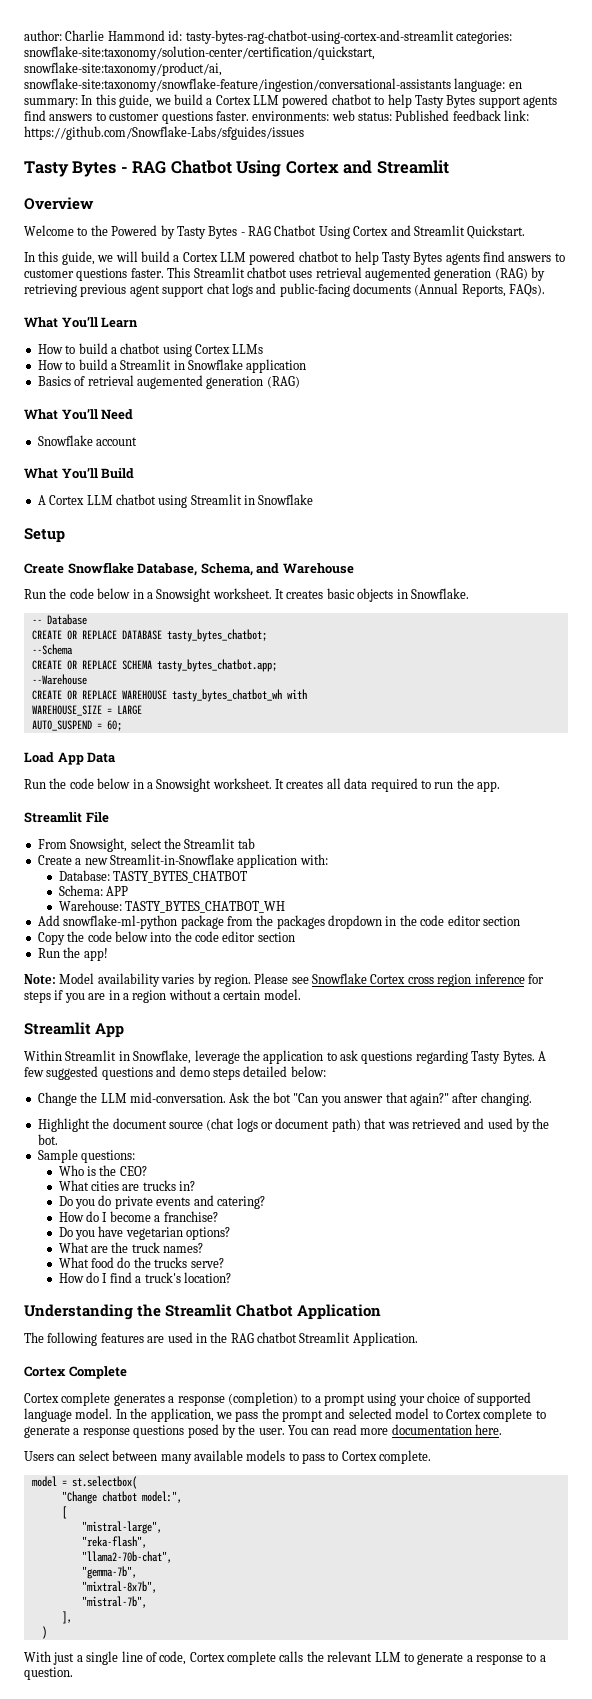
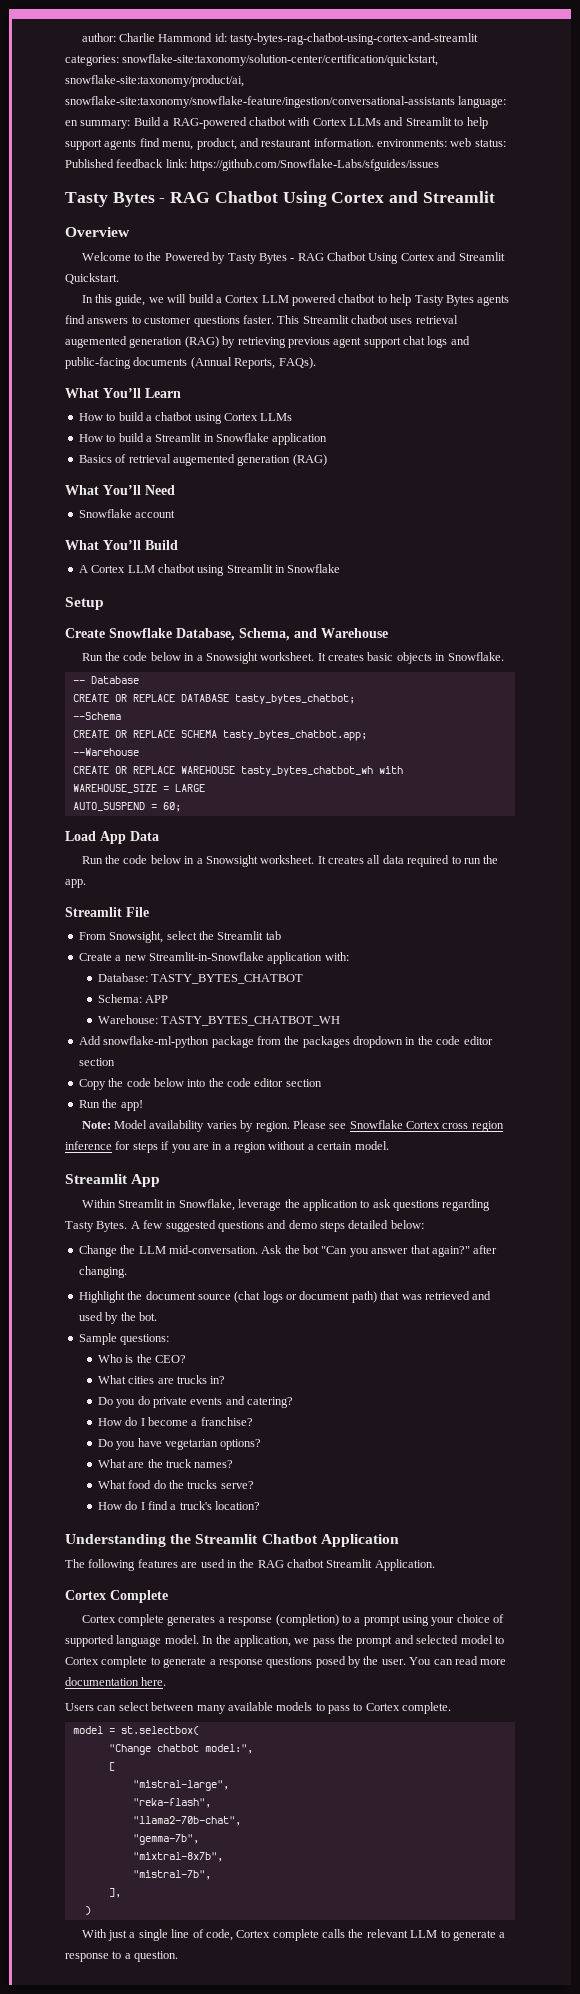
[81,94,557,108] [24,110,249,124] In this guide, we build a Cortex LLM powered chatbot to help Tasty Bytes support agents find answers to customer questions faster. -> [133,117,488,129] [65,138,374,150] Build a RAG-powered chatbot with Cortex LLMs and Streamlit to help support agents find menu, product, and restaurant information.

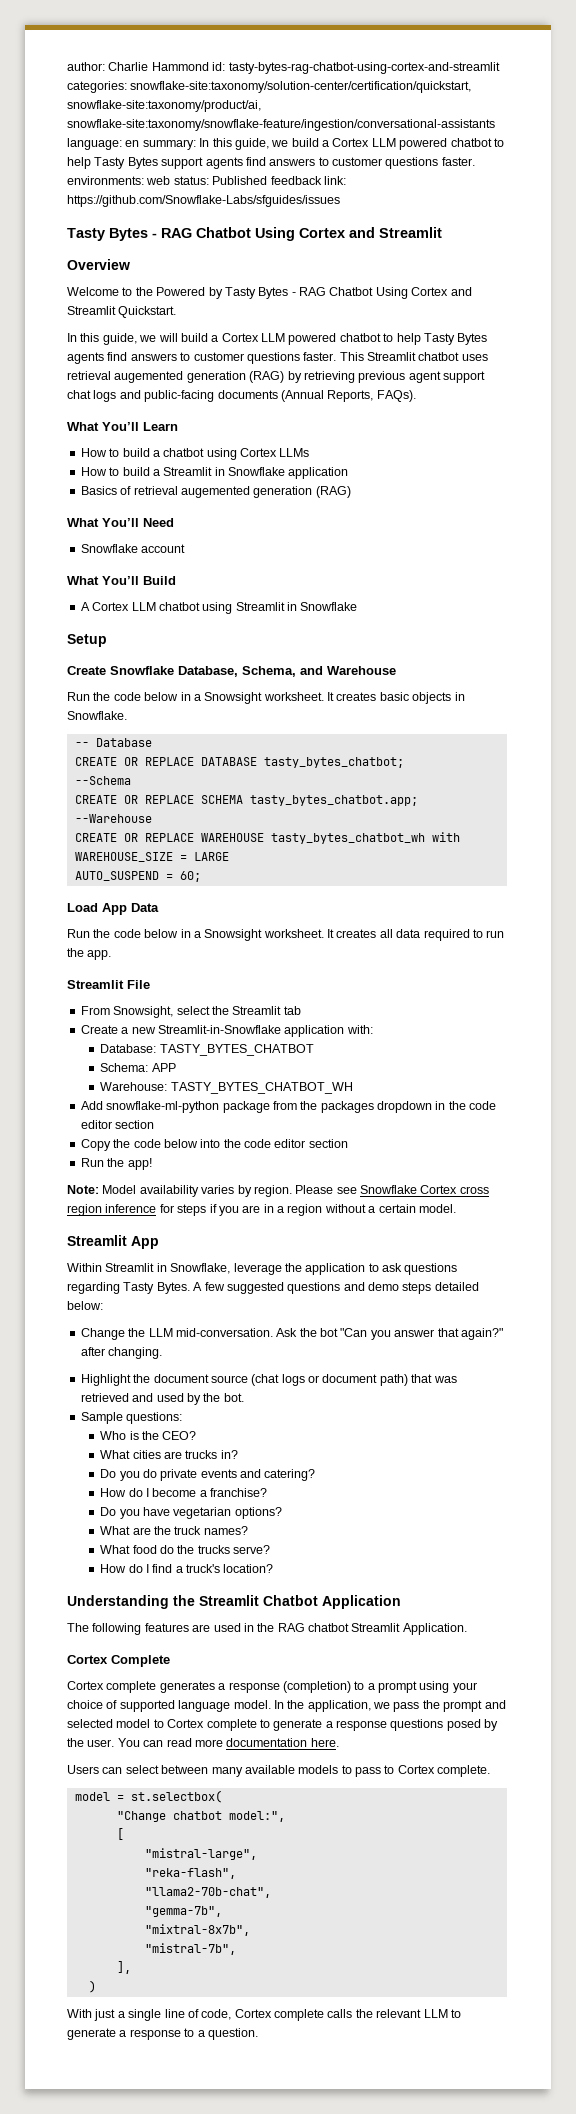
[133,117,488,129] [65,138,374,150] Build a RAG-powered chatbot with Cortex LLMs and Streamlit to help support agents find menu, product, and restaurant information. -> [199,138,504,150] [67,157,475,169] In this guide, we build a Cortex LLM powered chatbot to help Tasty Bytes support agents find answers to customer questions faster.

